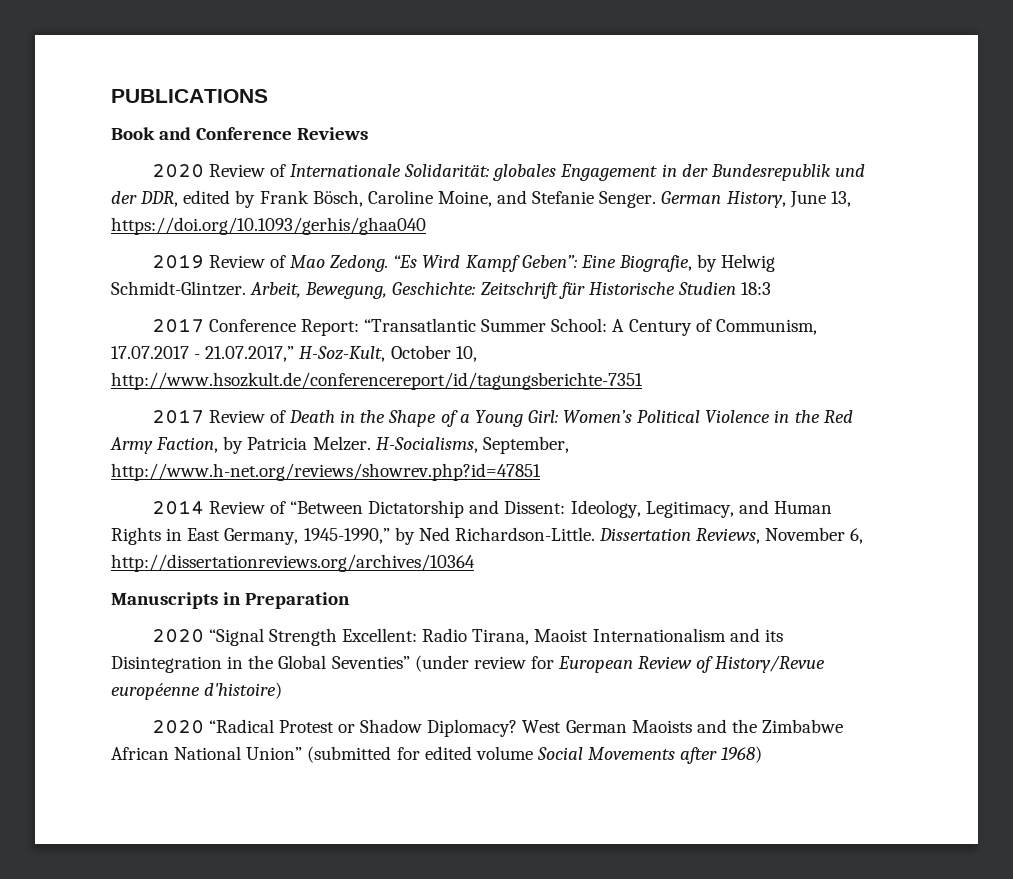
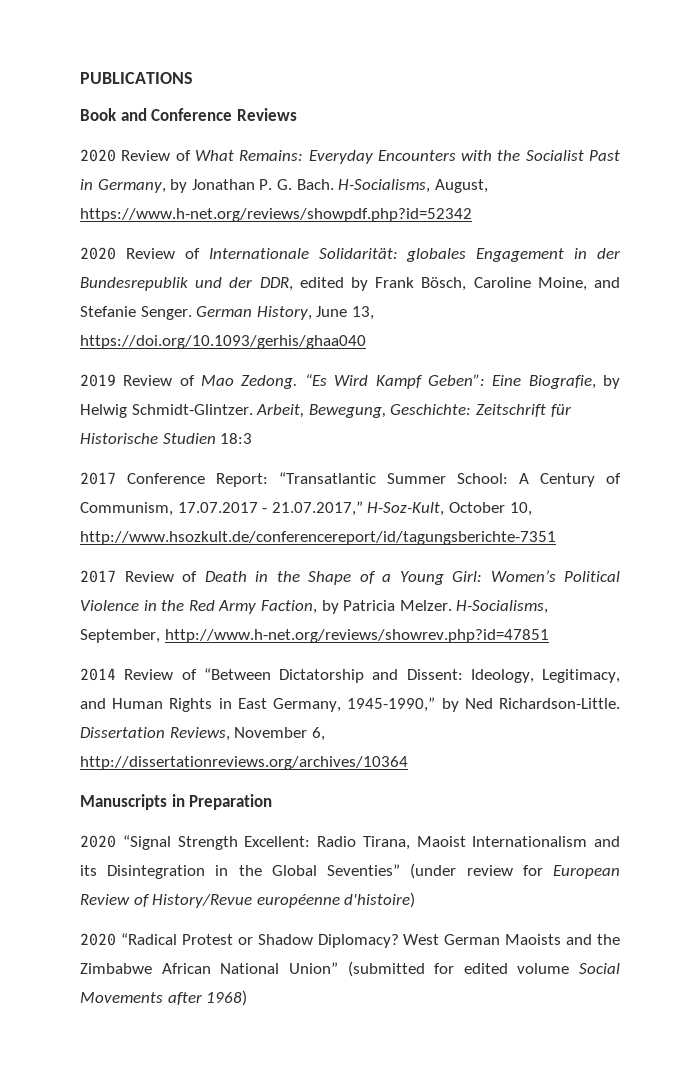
(369, 133) none -> [80,149,620,164] [80,179,488,193] [80,208,472,222] // 2020 Review of What Remains: Everyday Encounters with the Socialist Past in Germany, by Jonathan P. G. Bach. H-Socialisms, August, https://www.h-net.org/reviews/showpdf.php?id=52342

